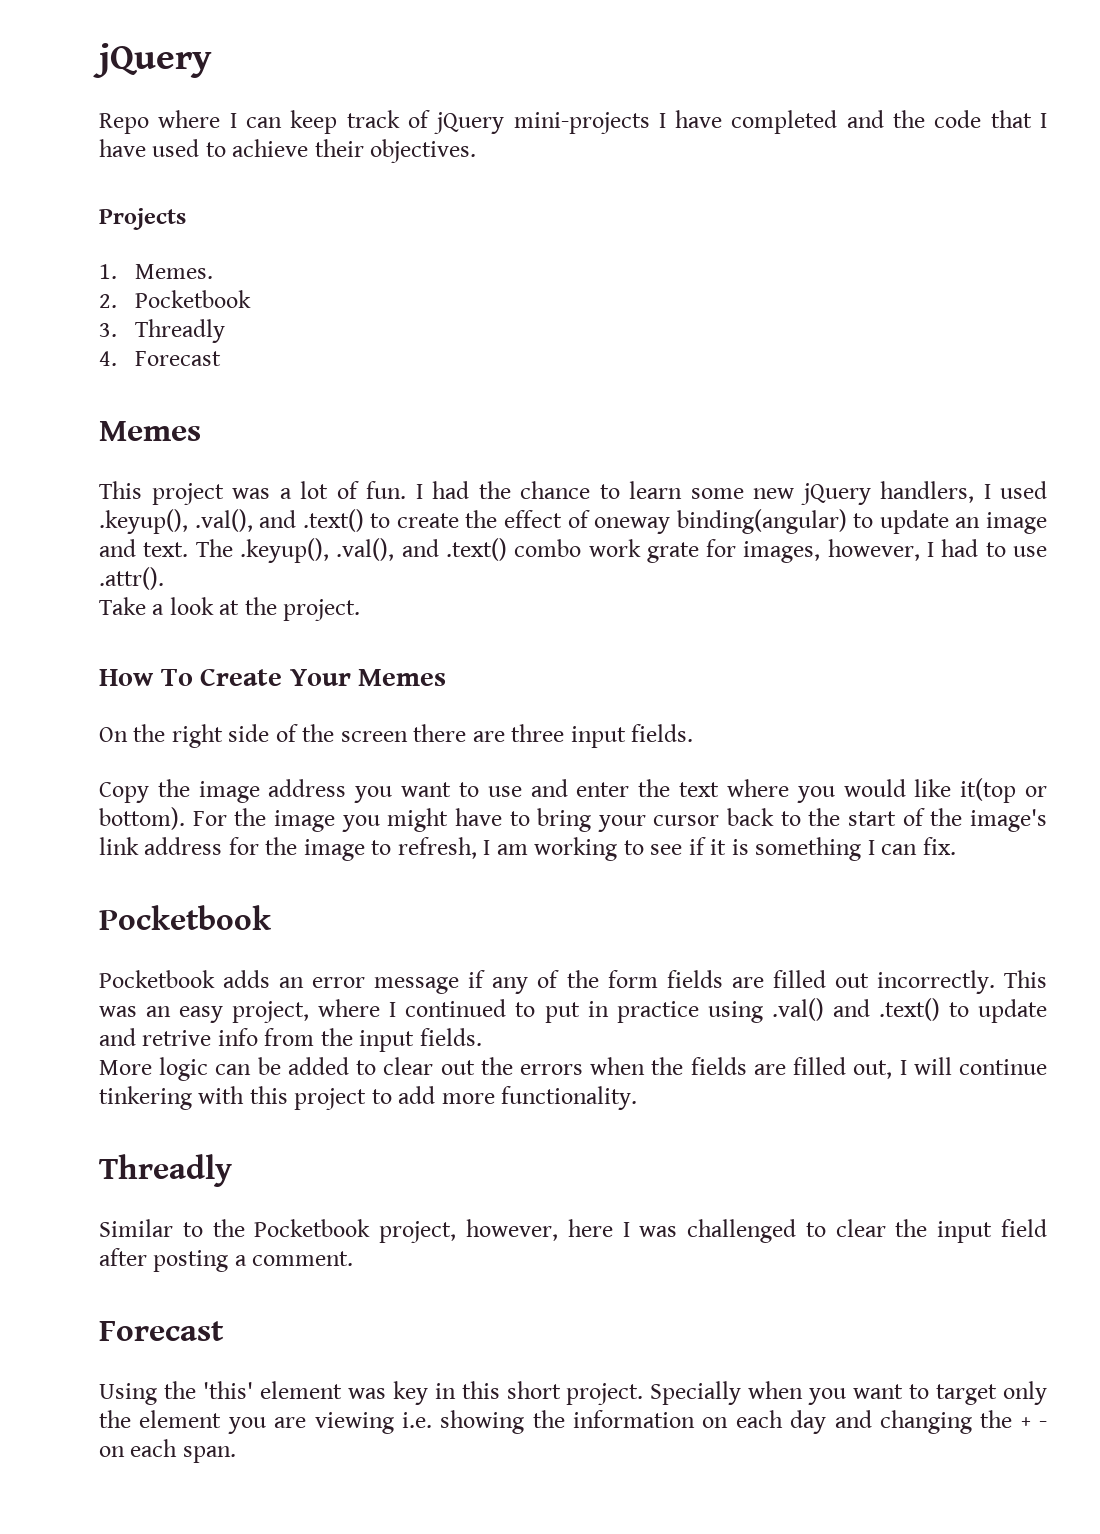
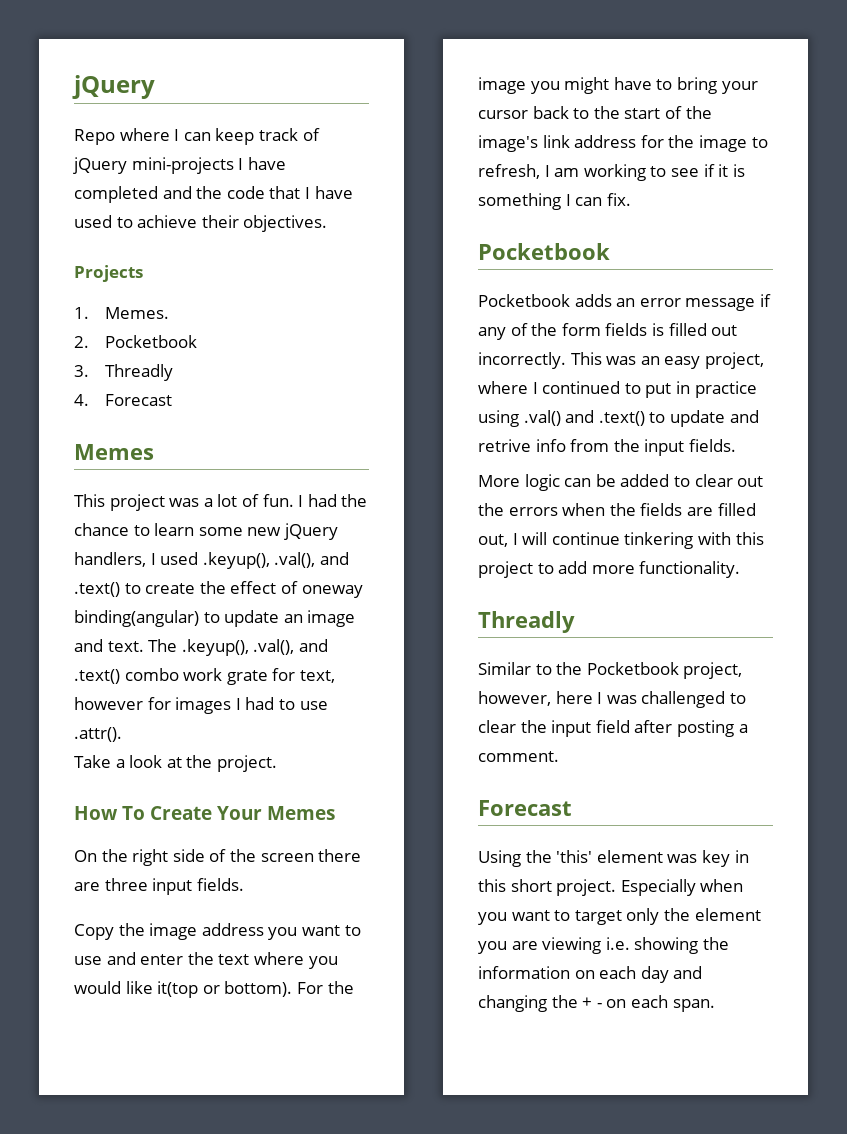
[743,539,920,563] images, however, -> [299,670,335,683] [74,697,232,714] text, however for images
[731,977,764,988] are -> [651,323,664,336] is
[650,1381,742,1405] Specially -> [620,879,696,896] Especially

